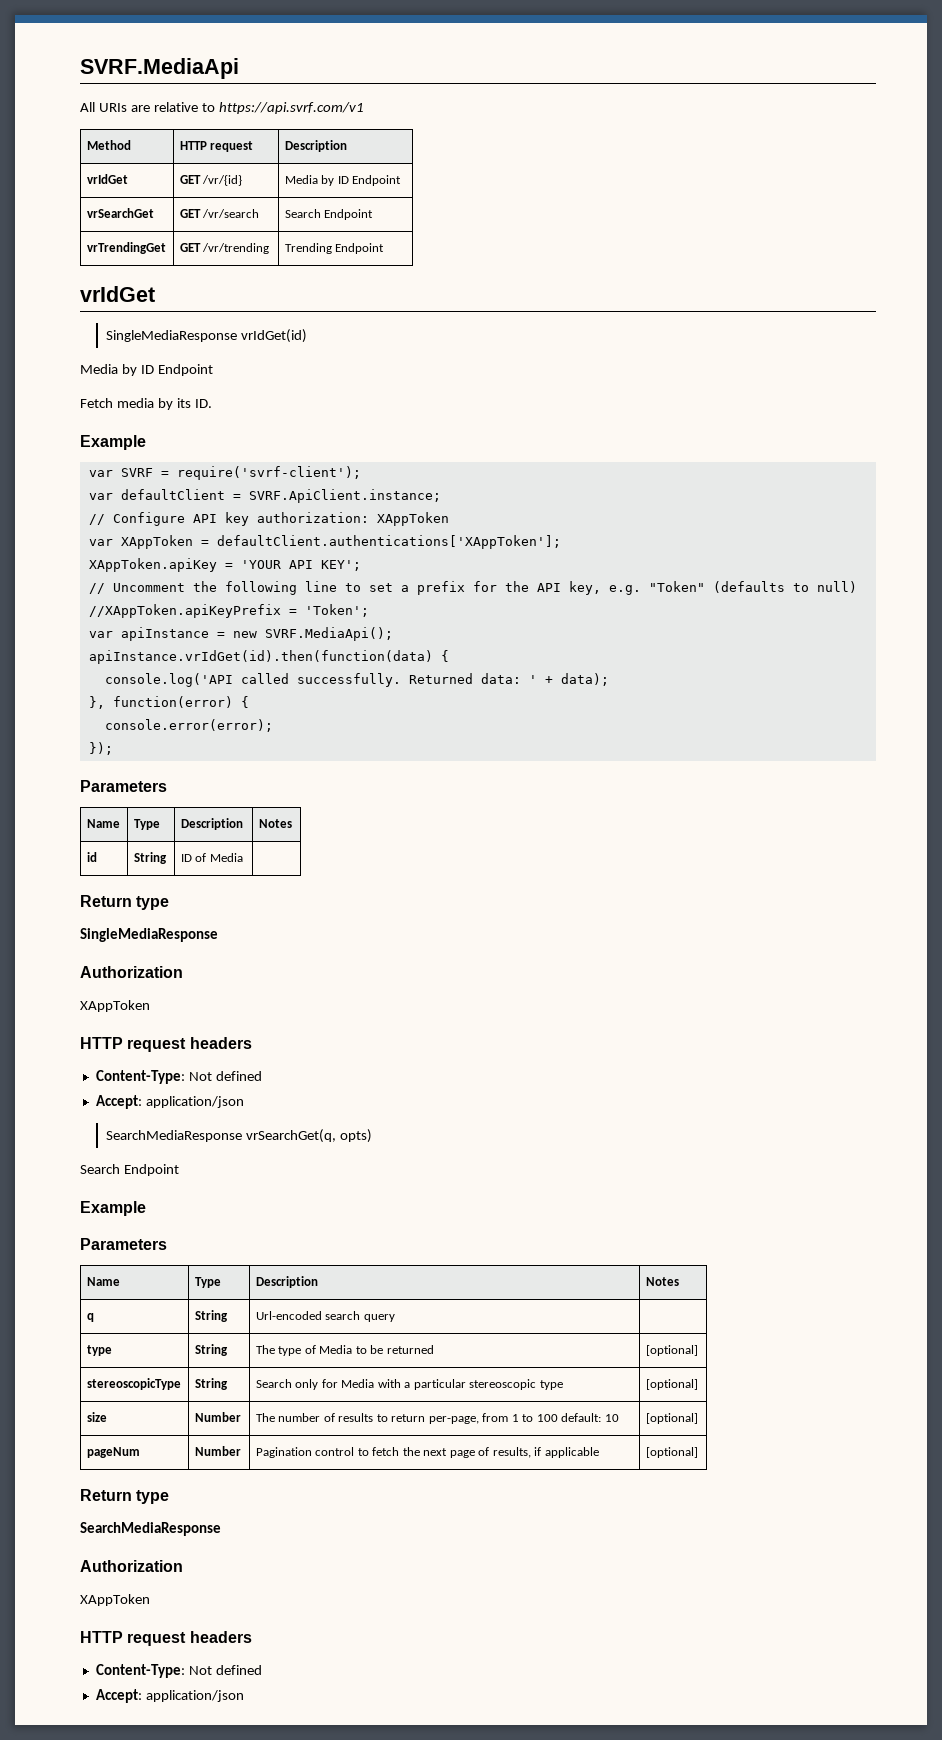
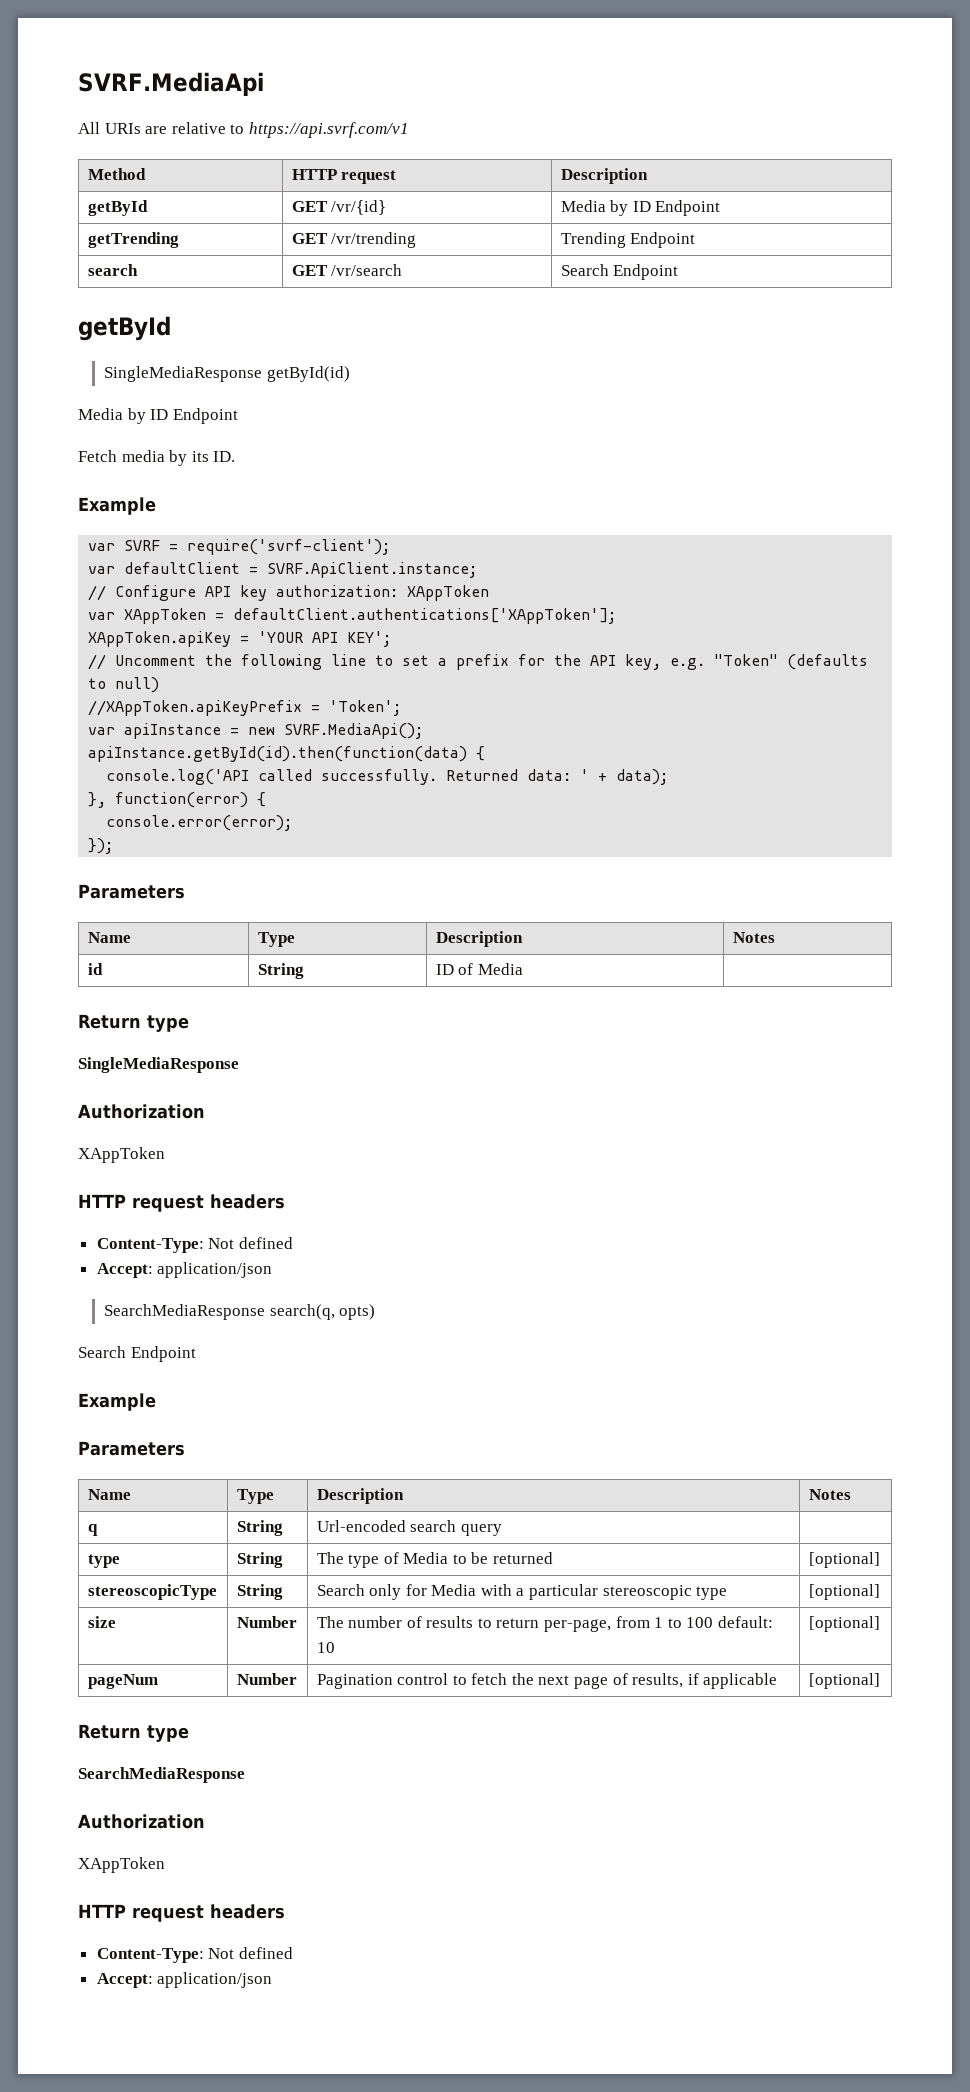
[86,174,128,184] vrIdGet -> [87,200,148,216] getById
[86,208,154,218] [179,209,260,218] [284,209,374,220] [86,242,166,254] [179,243,270,254] [284,243,385,254] [80,286,155,302] [105,329,307,343] vrSearchGet | GET /vr/search | Search Endpoint // vrTrendingGet | GET /vr/trending | Trending Endpoint // vrIdGet // SingleMediaResponse vrIdGet(id) -> [87,232,179,248] [291,232,417,248] [560,232,696,248] [87,264,138,276] [291,264,403,276] [560,264,679,280] [78,316,171,341] [104,366,350,382] getTrending | GET /vr/trending | Trending Endpoint // search | GET /vr/search | Search Endpoint // getById // SingleMediaResponse getById(id)
[88,650,433,664] apiInstance.vrIdGet(id).then(function(data) -> [88,746,468,762] apiInstance.getById(id).then(function(data)
[245,1129,336,1143] vrSearchGet(q, -> [269,1304,335,1320] search(q,

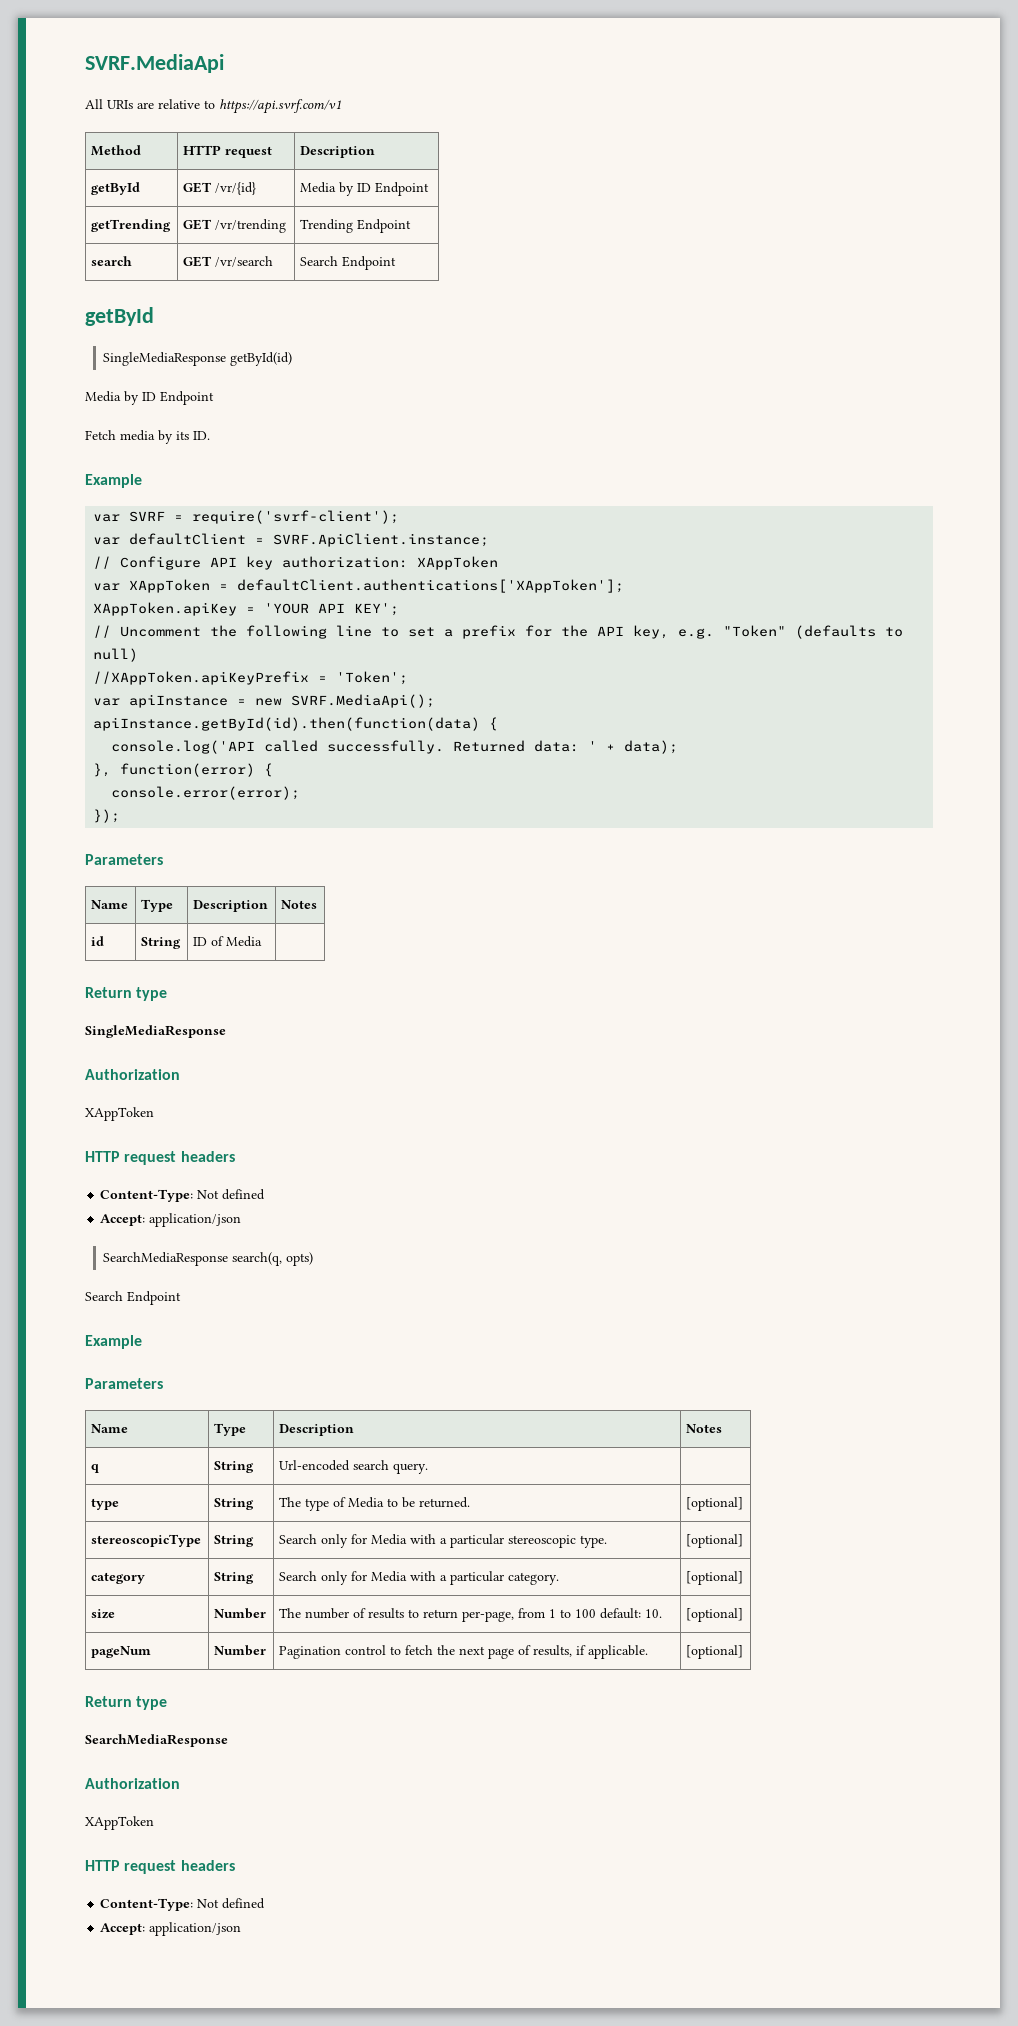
[460,1524,502,1536] query -> [393,1463,429,1474] query.
[493,1552,554,1564] returned -> [419,1497,471,1508] returned.
[696,1586,728,1600] type -> [580,1535,608,1548] [686,1534,744,1548] [91,1572,146,1584] [214,1572,255,1584] [279,1571,560,1585] type. | [optional] // category | String | Search only for Media with a particular category.
[316,1642,335,1653] 10 -> [645,1609,663,1618] 10.
[703,1673,778,1689] applicable -> [588,1645,649,1659] applicable.

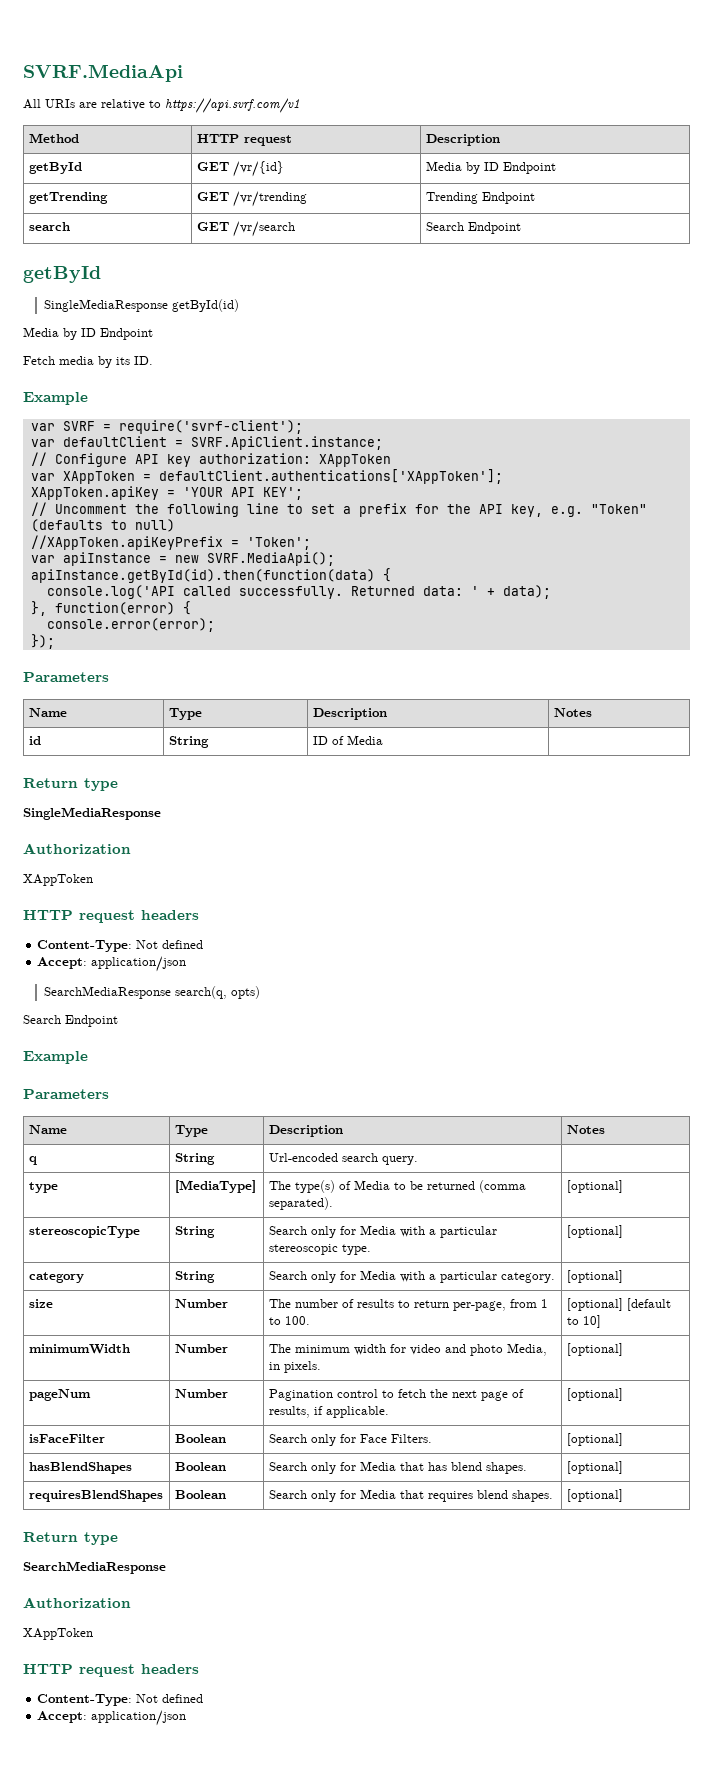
[214,1498,255,1510] [279,1497,330,1511] String | The type -> [174,1180,256,1193] [268,1180,335,1193] [MediaType] | The type(s)
[419,1497,471,1508] returned. -> [426,1180,526,1193] [268,1197,333,1210] returned (comma separated).
[575,1608,663,1619] 100 default: 10. -> [284,1316,310,1325] [566,1298,671,1311] [566,1315,601,1328] [28,1344,130,1354] [174,1344,228,1353] [268,1343,547,1356] [268,1361,321,1373] 100. | [optional] [default to 10] // minimumWidth | Number | The minimum width for video and photo Media, in pixels.
(744, 1652) none -> [28,1434,105,1443] [174,1434,226,1443] [268,1434,432,1446] [566,1433,623,1446] [28,1462,132,1474] [174,1462,226,1471] [268,1461,527,1474] [566,1461,623,1474] [28,1490,163,1502] [174,1490,226,1499] [268,1489,553,1502] [566,1489,623,1502] // isFaceFilter | Boolean | Search only for Face Filters. | [optional] // hasBlendShapes | Boolean | Search only for Media that has blend shapes. | [optional] // requiresBlendShapes | Boolean | Search only for Media that requires blend shapes. | [optional]

